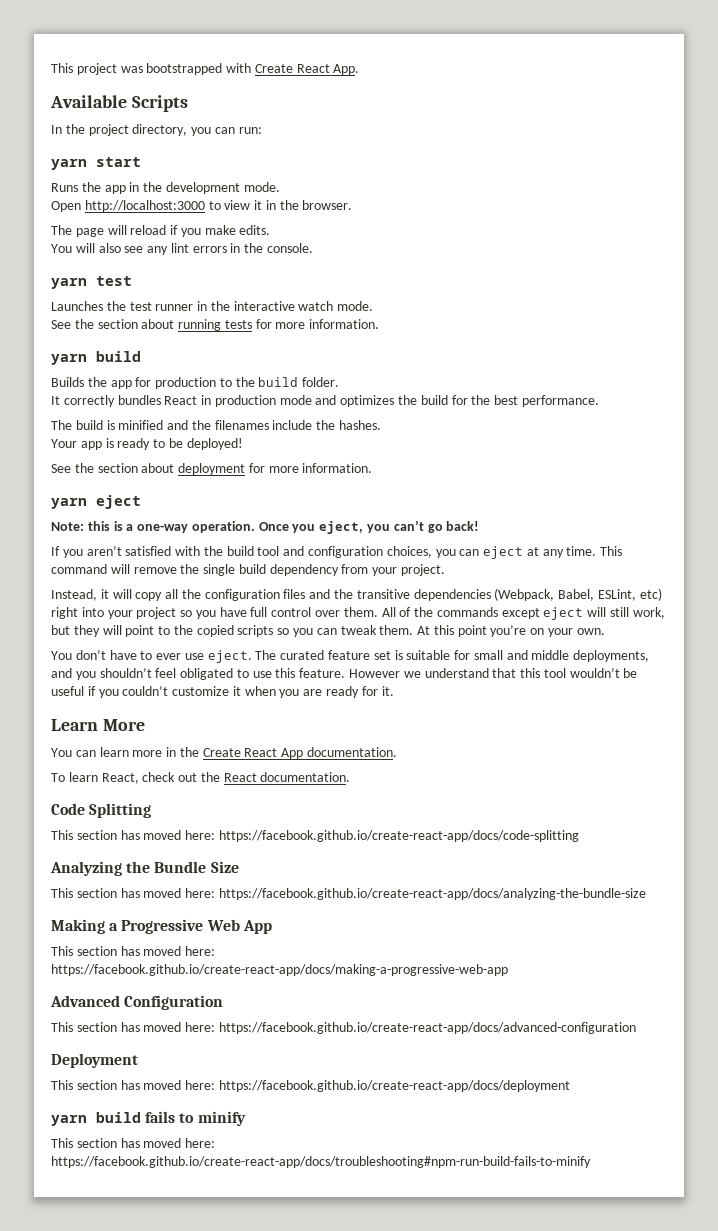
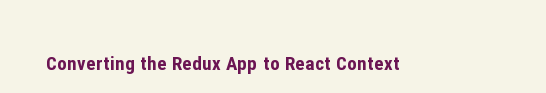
[51,63,360,75] [50,95,188,112] [51,124,262,136] [51,157,141,170] [51,182,280,194] [51,200,353,212] [51,225,271,237] [51,243,314,255] [51,276,132,289] [51,301,374,311] [51,319,380,331] [51,351,141,365] [51,377,340,389] [51,395,599,407] [51,420,382,430] [51,438,243,450] [51,463,373,475] [51,495,141,509] [51,520,480,534] [51,546,623,559] [51,564,446,576] [51,588,662,601] [51,607,665,620] [51,625,605,637] [51,650,650,663] [51,668,638,680] [51,686,394,698] [51,719,145,731] [51,747,398,759] [51,772,351,784] [51,803,152,818] [51,830,579,842] [50,861,239,876] [51,888,646,900] [51,919,272,934] [51,946,216,956] [51,964,508,976] [50,995,224,1010] [51,1022,636,1034] [51,1053,138,1068] [51,1080,570,1092] [51,1111,246,1126] [51,1138,216,1148] [51,1156,591,1168] This project was bootstrapped with Create React App. // Available Scripts // In the project directory, you can run: // yarn start // Runs the app in the development mode. // Open http://localhost:3000 to view it in the browser. // The page will reload if you make edits. // You will also see any lint errors in the console. // yarn test // Launches the test runner in the interactive watch mode. // See the section about running tests for more information. // yarn build // Builds the app for production to the build folder. // It correctly bundles React in production mode and optimizes the build for the best performance. // The build is minified and the filenames include the hashes. // Your app is ready to be deployed! // See the section about deployment for more information. // yarn eject // Note: this is a one-way operation. Once you eject, you can’t go back! // If you aren’t satisfied with the build tool and configuration choices, you can eject at any time. This command will remove the single build dependency from your project. // Instead, it will copy all the configuration files and the transitive dependencies (Webpack, Babel, ESLint, etc) right into your project so you have full control over them. All of the commands except eject will still work, but they will point to the copied scripts so you can tweak them. At this point you’re on your own. // You don’t have to ever use eject. The curated feature set is suitable for small and middle deployments, and you shouldn’t feel obligated to use this feature. However we understand that this tool wouldn’t be useful if you couldn’t customize it when you are ready for it. // Learn More // You can learn more in the Create React App documentation. // To learn React, check out the React documentation. // Code Splitting // This section has moved here: https://facebook.github.io/create-react-app/docs/code-splitting // Analyzing the Bundle Size // This section has moved here: https://facebook.github.io/create-react-app/docs/analyzing-the-bundle-size // Making a Progressive Web App // This section has moved here: https://facebook.github.io/create-react-app/docs/making-a-progressive-web-app // Advanced Configuration // This section has moved here: https://facebook.github.io/create-react-app/docs/advanced-configuration // Deployment // This section has moved here: https://facebook.github.io/create-react-app/docs/deployment // yarn build fails to minify // This section has moved here: https://facebook.github.io/create-react-app/docs/troubleshooting#npm-run-build-fails-to-minify -> [46,56,400,74] Converting the Redux App to React Context

